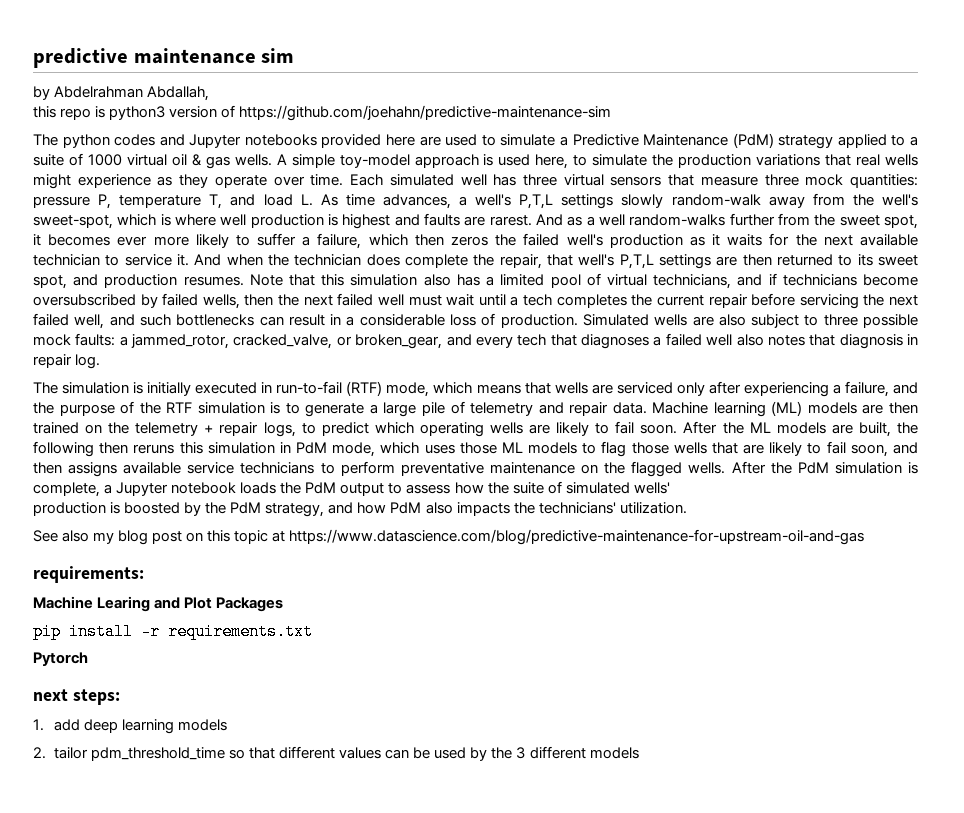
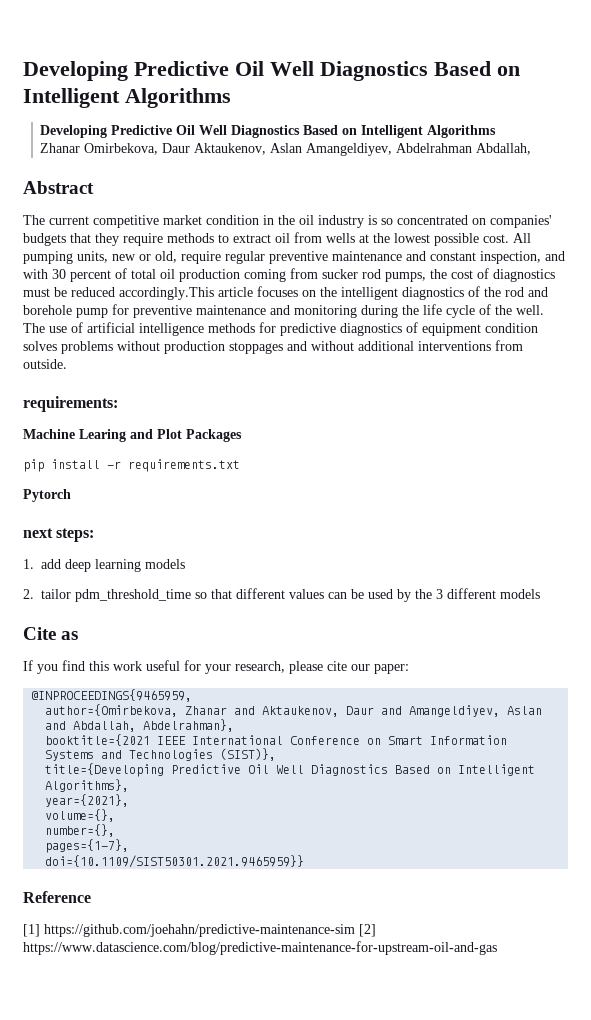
[33,48,295,68] [33,86,210,101] [33,105,612,121] [33,133,918,149] [33,153,919,169] [33,174,918,189] [33,193,919,209] [33,213,919,229] [33,233,919,249] [33,254,919,269] [33,273,919,289] [33,293,918,309] [33,313,918,329] [33,333,918,349] [33,354,101,369] [33,381,918,397] [33,401,918,417] [33,421,918,437] [33,441,918,457] [33,461,919,477] [33,481,670,497] [33,502,687,517] [33,529,865,545] predictive maintenance sim // by Abdelrahman Abdallah, // this repo is python3 version of https://github.com/joehahn/predictive-maintenance-sim // The python codes and Jupyter notebooks provided here are used to simulate a Predictive Maintenance (PdM) strategy applied to a suite of 1000 virtual oil & gas wells. A simple toy-model approach is used here, to simulate the production variations that real wells might experience as they operate over time. Each simulated well has three virtual sensors that measure three mock quantities: pressure P, temperature T, and load L. As time advances, a well's P,T,L settings slowly random-walk away from the well's sweet-spot, which is where well production is highest and faults are rarest. And as a well random-walks further from the sweet spot, it becomes ever more likely to suffer a failure, which then zeros the failed well's production as it waits for the next available technician to service it. And when the technician does complete the repair, that well's P,T,L settings are then returned to its sweet spot, and production resumes. Note that this simulation also has a limited pool of virtual technicians, and if technicians become oversubscribed by failed wells, then the next failed well must wait until a tech completes the current repair before servicing the next failed well, and such bottlenecks can result in a considerable loss of production. Simulated wells are also subject to three possible mock faults: a jammed_rotor, cracked_valve, or broken_gear, and every tech that diagnoses a failed well also notes that diagnosis in repair log. // The simulation is initially executed in run-to-fail (RTF) mode, which means that wells are serviced only after experiencing a failure, and the purpose of the RTF simulation is to generate a large pile of telemetry and repair data. Machine learning (ML) models are then trained on the telemetry + repair logs, to predict which operating wells are likely to fail soon. After the ML models are built, the following then reruns this simulation in PdM mode, which uses those ML models to flag those wells that are likely to fail soon, and then assigns available service technicians to perform preventative maintenance on the flagged wells. After the PdM simulation is complete, a Jupyter notebook loads the PdM output to assess how the suite of simulated wells' // production is boosted by the PdM strategy, and how PdM also impacts the technicians' utilization. // See also my blog post on this topic at https://www.datascience.com/blog/predictive-maintenance-for-upstream-oil-and-gas -> [23,61,520,81] [23,88,231,108] [40,125,497,138] [40,143,532,156] [23,181,94,194] [23,215,552,228] [23,232,531,246] [23,251,565,264] [23,268,555,282] [23,286,548,300] [23,304,544,318] [23,322,538,336] [23,340,523,354] [23,359,67,369] Developing Predictive Oil Well Diagnostics Based on Intelligent Algorithms // Developing Predictive Oil Well Diagnostics Based on Intelligent Algorithms // Zhanar Omirbekova, Daur Aktaukenov, Aslan Amangeldiyev, Abdelrahman Abdallah, // Abstract // The current competitive market condition in the oil industry is so concentrated on companies' budgets that they require methods to extract oil from wells at the lowest possible cost. All pumping units, new or old, require regular preventive maintenance and constant inspection, and with 30 percent of total oil production coming from sucker rod pumps, the cost of diagnostics must be reduced accordingly.This article focuses on the intelligent diagnostics of the rod and borehole pump for preventive maintenance and monitoring during the life cycle of the well. The use of artificial intelligence methods for predictive diagnostics of equipment condition solves problems without production stoppages and without additional interventions from outside.
(639, 753) none -> [23,627,79,640] [23,660,409,674] [31,689,193,702] [45,704,543,717] [45,719,235,732] [45,734,508,746] [45,748,277,761] [45,763,536,777] [45,779,130,792] [45,794,130,807] [45,809,116,822] [45,824,116,837] [45,839,130,853] [45,855,305,868] [23,891,91,903] [23,924,376,937] [23,941,497,955] // Cite as // If you find this work useful for your research, please cite our paper: // @INPROCEEDINGS{9465959, // author={Omirbekova, Zhanar and Aktaukenov, Daur and Amangeldiyev, Aslan and Abdallah, Abdelrahman}, // booktitle={2021 IEEE International Conference on Smart Information Systems and Technologies (SIST)}, // title={Developing Predictive Oil Well Diagnostics Based on Intelligent Algorithms}, // year={2021}, // volume={}, // number={}, // pages={1-7}, // doi={10.1109/SIST50301.2021.9465959}} // Reference // [1] https://github.com/joehahn/predictive-maintenance-sim [2] https://www.datascience.com/blog/predictive-maintenance-for-upstream-oil-and-gas

